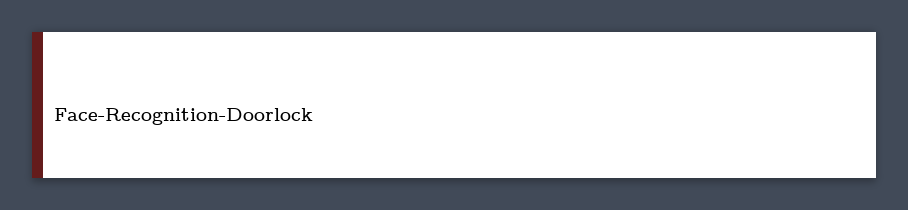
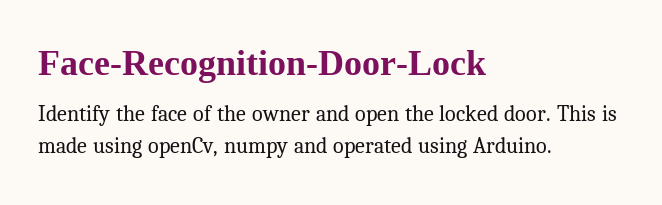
[54,108,313,125] Face-Recognition-Doorlock -> [38,50,486,83] [38,105,618,126] [38,137,552,158] Face-Recognition-Door-Lock // Identify the face of the owner and open the locked door. This is made using openCv, numpy and operated using Arduino.

